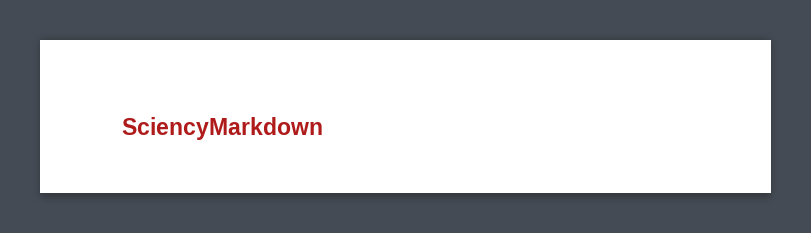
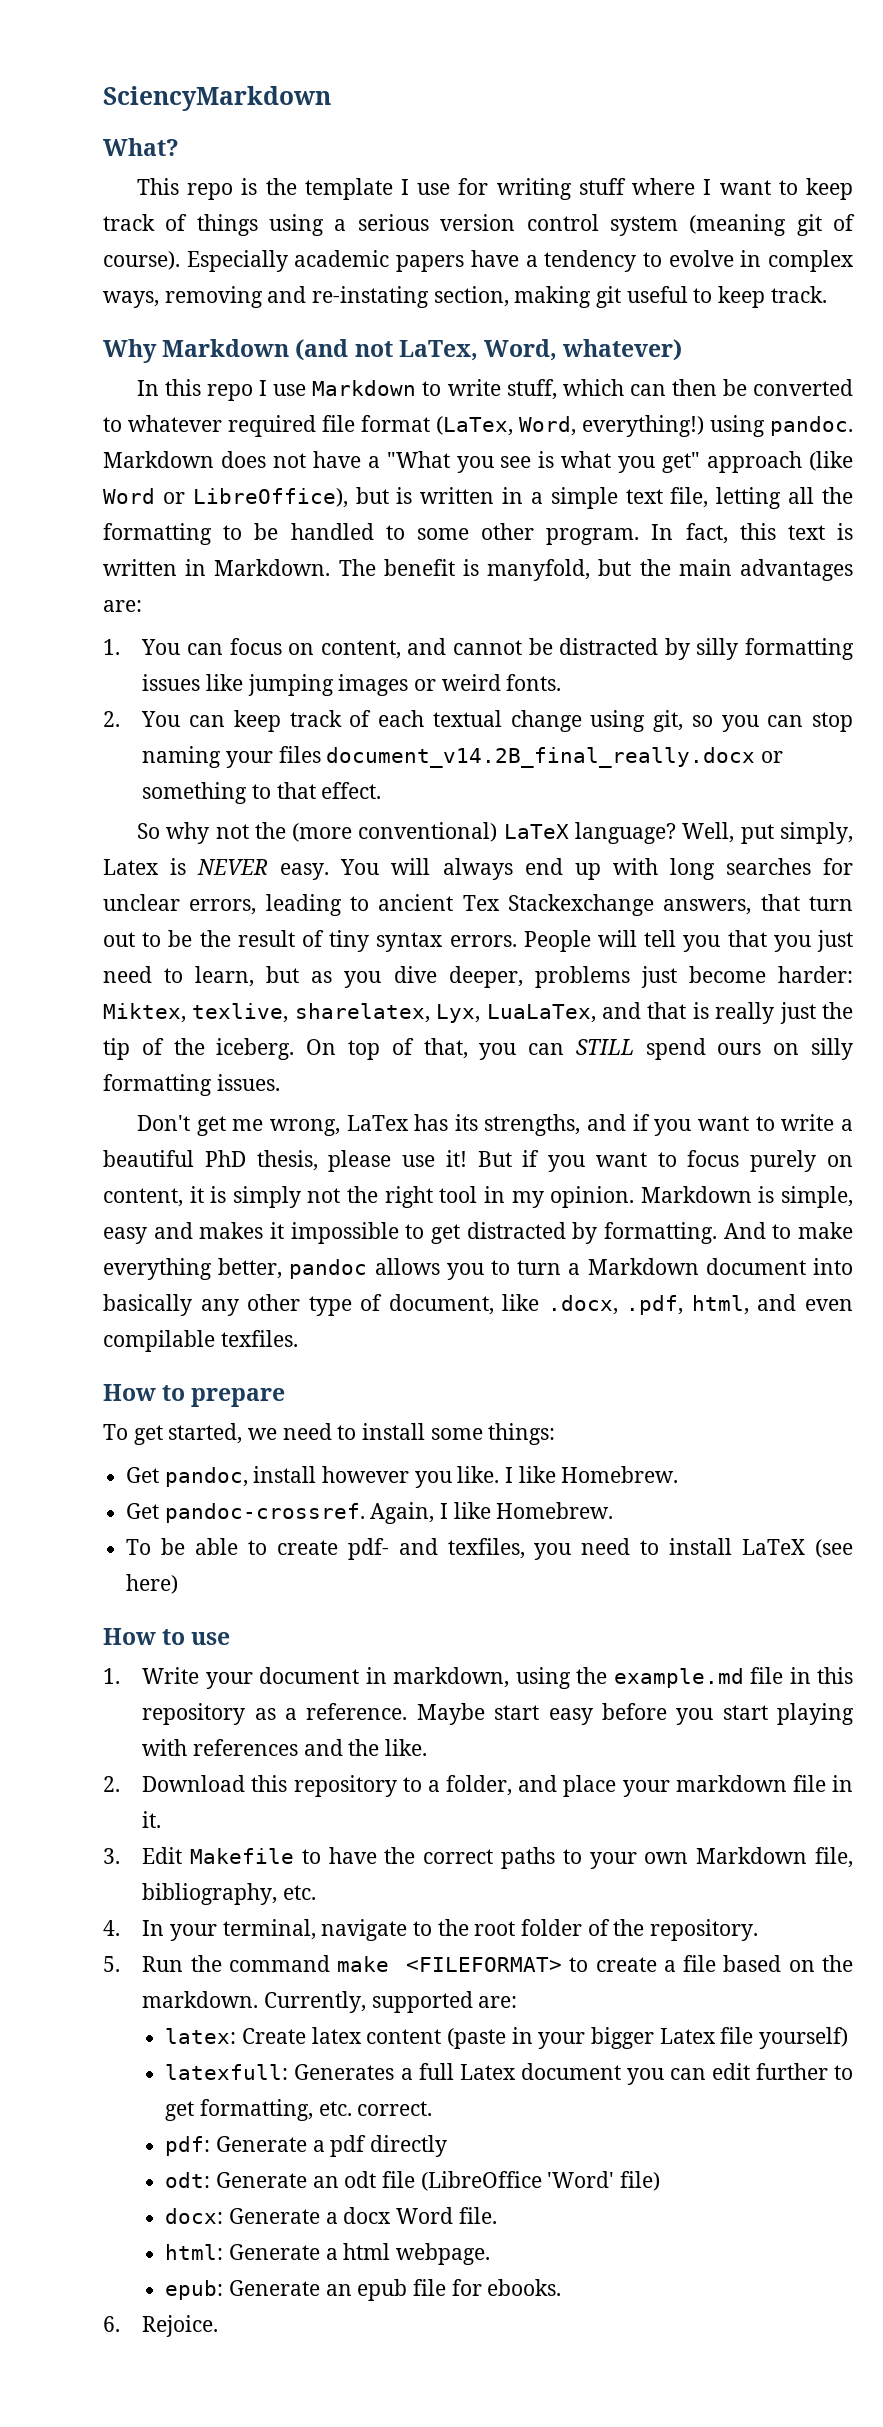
(323, 128) none -> [103,138,179,156] [136,178,853,200] [103,214,856,236] [103,250,855,272] [103,286,827,308] [103,339,683,363] [136,379,853,401] [103,415,853,437] [103,451,853,473] [103,487,853,509] [103,523,853,545] [103,559,853,581] [103,600,142,612] [103,638,854,660] [142,674,562,696] [103,710,854,732] [142,746,783,768] [142,782,382,804] [136,822,853,844] [103,858,854,880] [103,894,854,916] [103,930,854,952] [103,966,854,988] [103,1002,853,1024] [103,1038,854,1060] [103,1074,280,1096] [136,1114,853,1136] [103,1150,853,1172] [103,1186,853,1208] [103,1222,853,1244] [103,1258,853,1280] [103,1294,853,1316] [103,1330,298,1352] [103,1384,286,1407] [103,1423,556,1445] [126,1466,679,1488] [126,1502,614,1524] [126,1538,853,1560] [126,1574,179,1594] [103,1628,231,1645] [103,1667,853,1689] [142,1703,854,1725] [142,1739,427,1756] [103,1775,853,1797] [142,1811,162,1828] [103,1847,854,1869] [142,1883,316,1905] [103,1919,758,1941] [103,1955,853,1972] [142,1991,518,2013] [165,2027,849,2049] [165,2063,854,2085] [165,2099,433,2121] [165,2135,448,2157] [165,2171,661,2191] [165,2207,497,2224] [165,2243,491,2265] [165,2279,562,2301] [103,2315,219,2337] // What? // This repo is the template I use for writing stuff where I want to keep track of things using a serious version control system (meaning git of course). Especially academic papers have a tendency to evolve in complex ways, removing and re-instating section, making git useful to keep track. // Why Markdown (and not LaTex, Word, whatever) // In this repo I use Markdown to write stuff, which can then be converted to whatever required file format (LaTex, Word, everything!) using pandoc. Markdown does not have a "What you see is what you get" approach (like Word or LibreOffice), but is written in a simple text file, letting all the formatting to be handled to some other program. In fact, this text is written in Markdown. The benefit is manyfold, but the main advantages are: // 1. You can focus on content, and cannot be distracted by silly formatting issues like jumping images or weird fonts. // 2. You can keep track of each textual change using git, so you can stop naming your files document_v14.2B_final_really.docx or something to that effect. // So why not the (more conventional) LaTeX language? Well, put simply, Latex is NEVER easy. You will always end up with long searches for unclear errors, leading to ancient Tex Stackexchange answers, that turn out to be the result of tiny syntax errors. People will tell you that you just need to learn, but as you dive deeper, problems just become harder: Miktex, texlive, sharelatex, Lyx, LuaLaTex, and that is really just the tip of the iceberg. On top of that, you can STILL spend ours on silly formatting issues. // Don't get me wrong, LaTex has its strengths, and if you want to write a beautiful PhD thesis, please use it! But if you want to focus purely on content, it is simply not the right tool in my opinion. Markdown is simple, easy and makes it impossible to get distracted by formatting. And to make everything better, pandoc allows you to turn a Markdown document into basically any other type of document, like .docx, .pdf, html, and even compilable texfiles. // How to prepare // To get started, we need to install some things: // Get pandoc, install however you like. I like Homebrew. // Get pandoc-crossref. Again, I like Homebrew. // To be able to create pdf- and texfiles, you need to install LaTeX (see here) // How to use // 1. Write your document in markdown, using the example.md file in this repository as a reference. Maybe start easy before you start playing with references and the like. // 2. Download this repository to a folder, and place your markdown file in it. // 3. Edit Makefile to have the correct paths to your own Markdown file, bibliography, etc. // 4. In your terminal, navigate to the root folder of the repository. // 5. Run the command make <FILEFORMAT> to create a file based on the markdown. Currently, supported are: // latex: Create latex content (paste in your bigger Latex file yourself) // latexfull: Generates a full Latex document you can edit further to get formatting, etc. correct. // pdf: Generate a pdf directly // odt: Generate an odt file (LibreOffice 'Word' file) // docx: Generate a docx Word file. // html: Generate a html webpage. // epub: Generate an epub file for ebooks. // 6. Rejoice.

